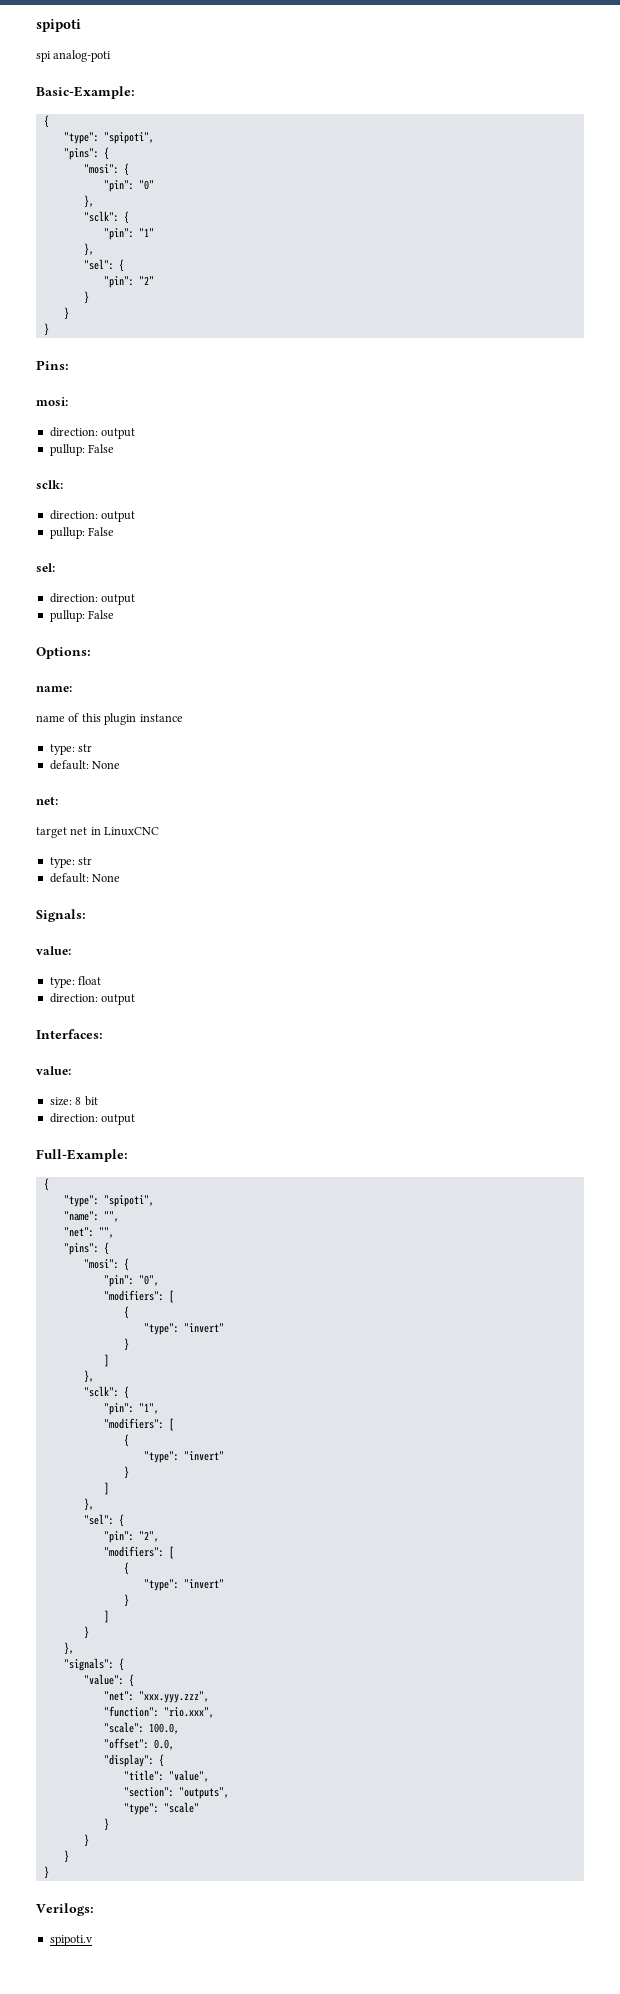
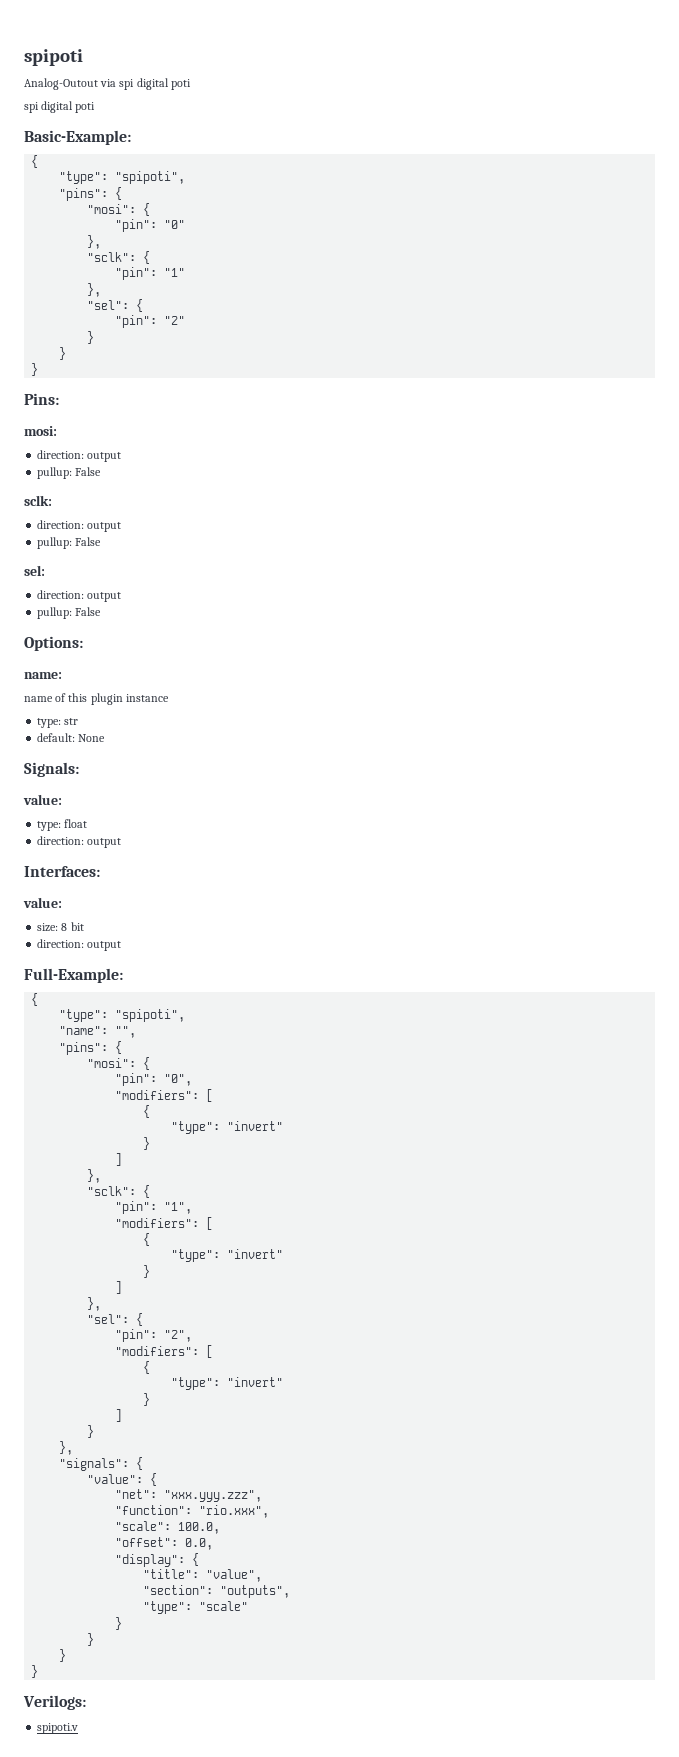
[36,50,112,62] spi analog-poti -> [24,78,191,90] [24,101,96,113] Analog-Outout via spi digital poti // spi digital poti
[36,796,58,805] [36,827,160,838] [49,857,93,868] [49,873,121,883] // net: // target net in LinuxCNC // type: str // default: None -> (106, 738) none
[63,1227,114,1238] // "net": "", -> (137, 1032) none

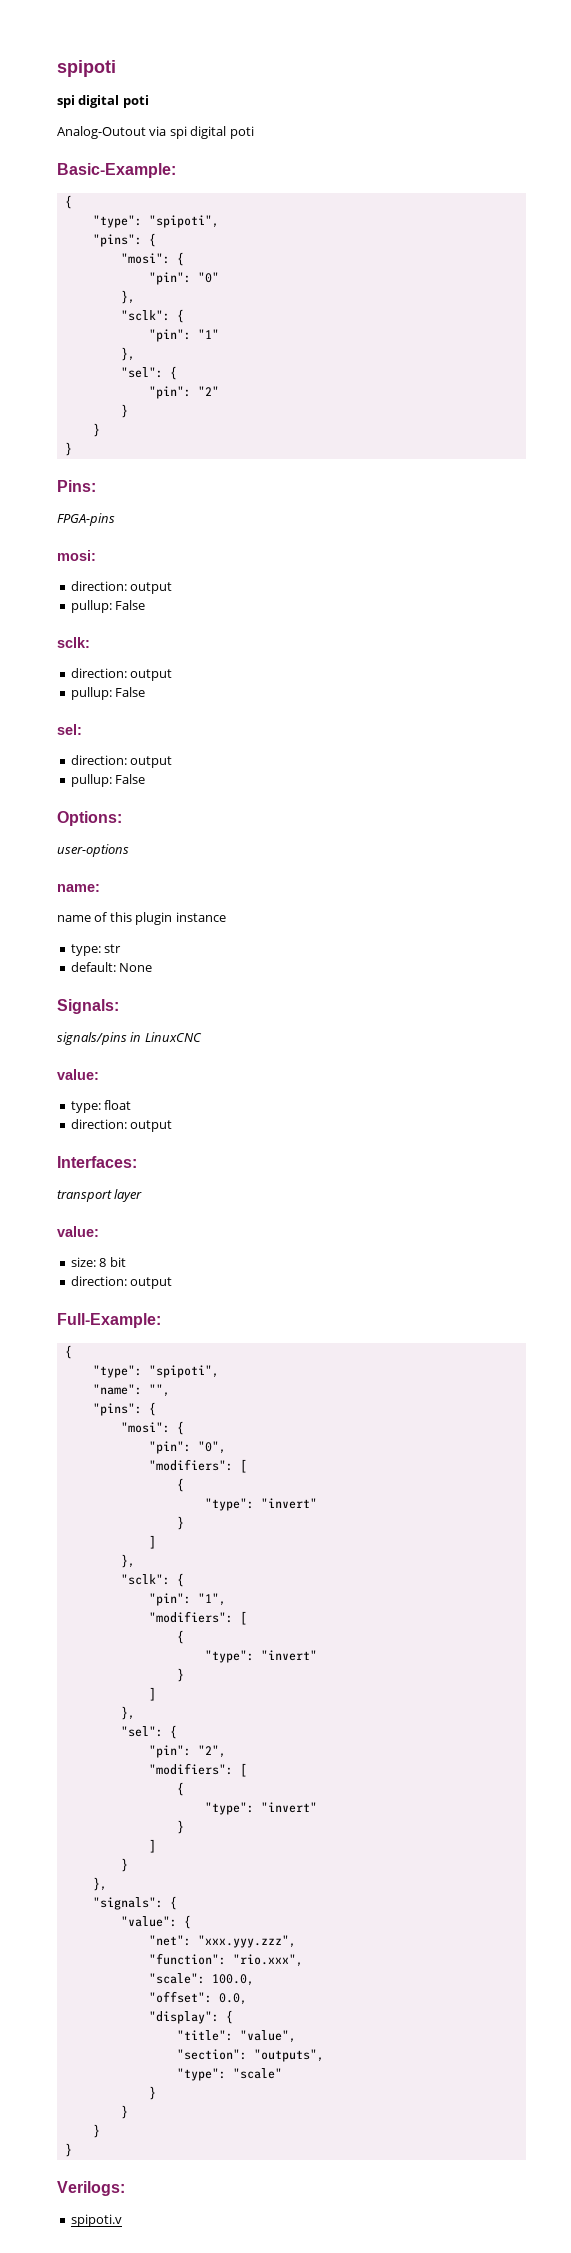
[24,78,191,90] Analog-Outout via spi digital poti // -> [57,95,149,108] [57,126,167,139] spi digital poti // Analog-Outout via
(59, 399) none -> [57,513,115,526] // FPGA-pins
(83, 643) none -> [57,844,129,857] // user-options
(79, 769) none -> [57,1032,202,1045] // signals/pins in LinuxCNC
(100, 871) none -> [57,1189,143,1202] // transport layer

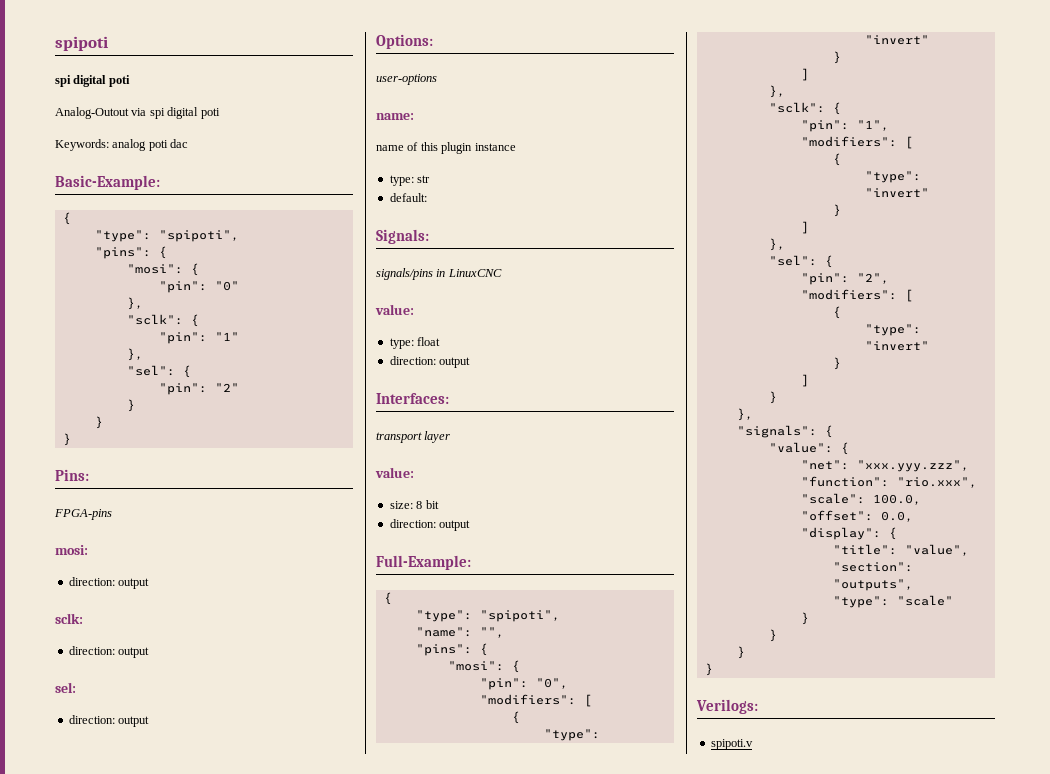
(254, 132) none -> [55,139,189,151] // Keywords: analog poti dac
[70,600,146,613] // pullup: False -> (150, 583) none
[70,687,146,700] // pullup: False -> (150, 652) none
[70,774,146,787] // pullup: False -> (150, 721) none
[70,962,153,972] default: None -> [389,193,427,202] default:

